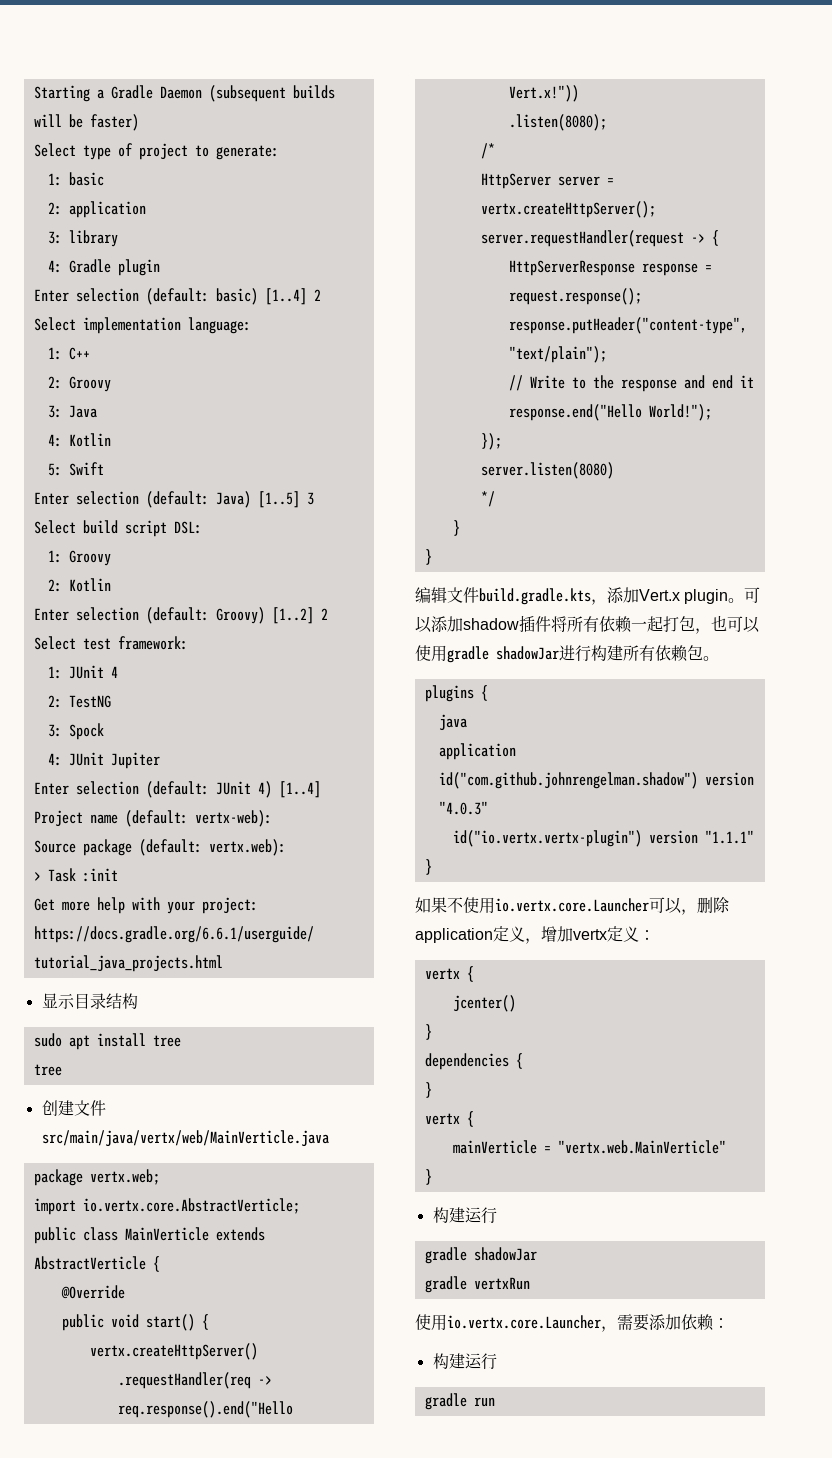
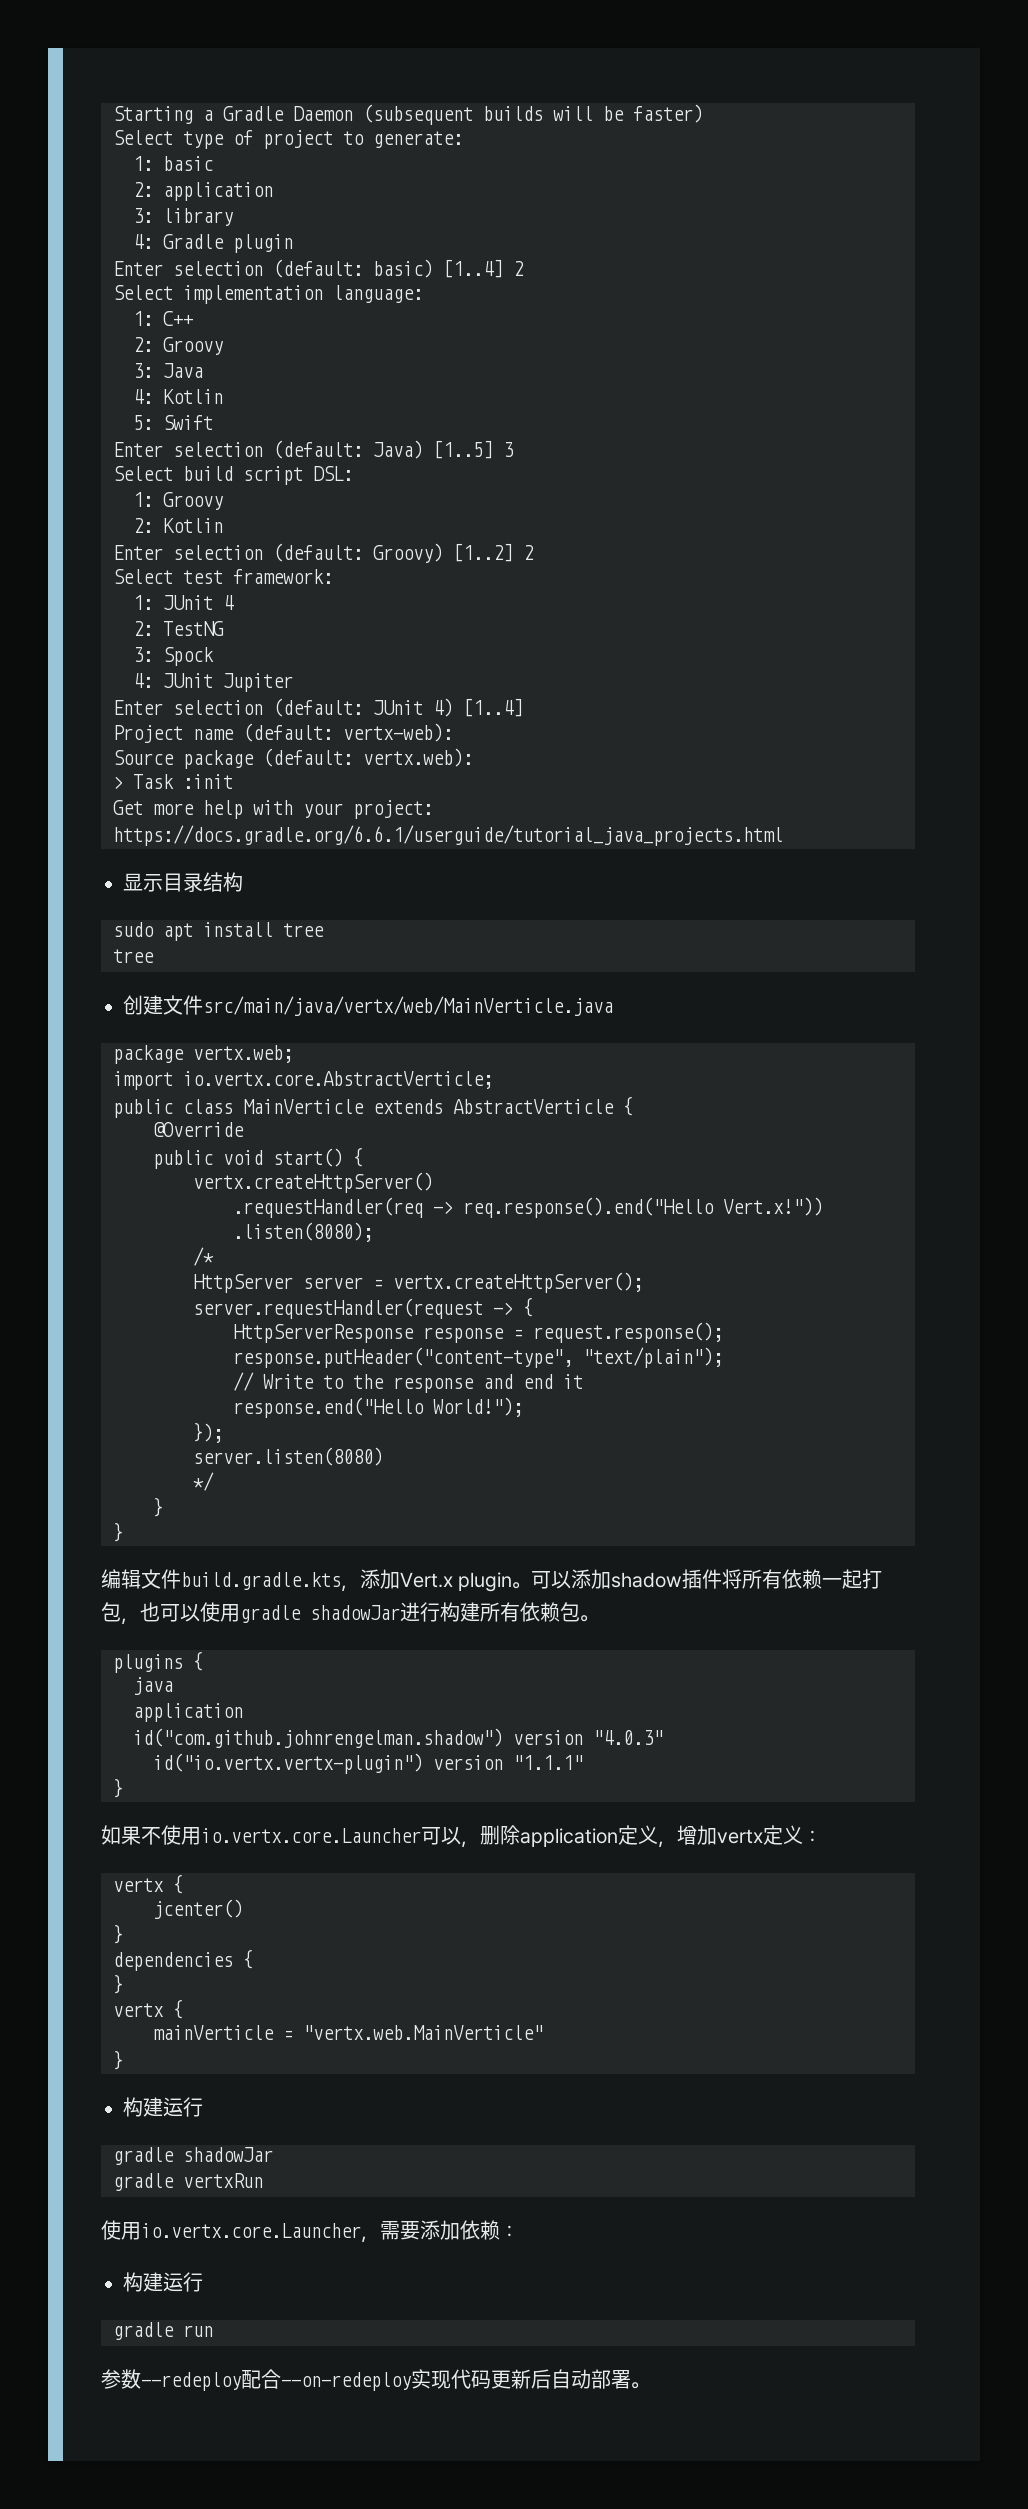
(495, 1402) none -> [101,2369,650,2391] // 参数--redeploy配合--on-redeploy实现代码更新后自动部署。

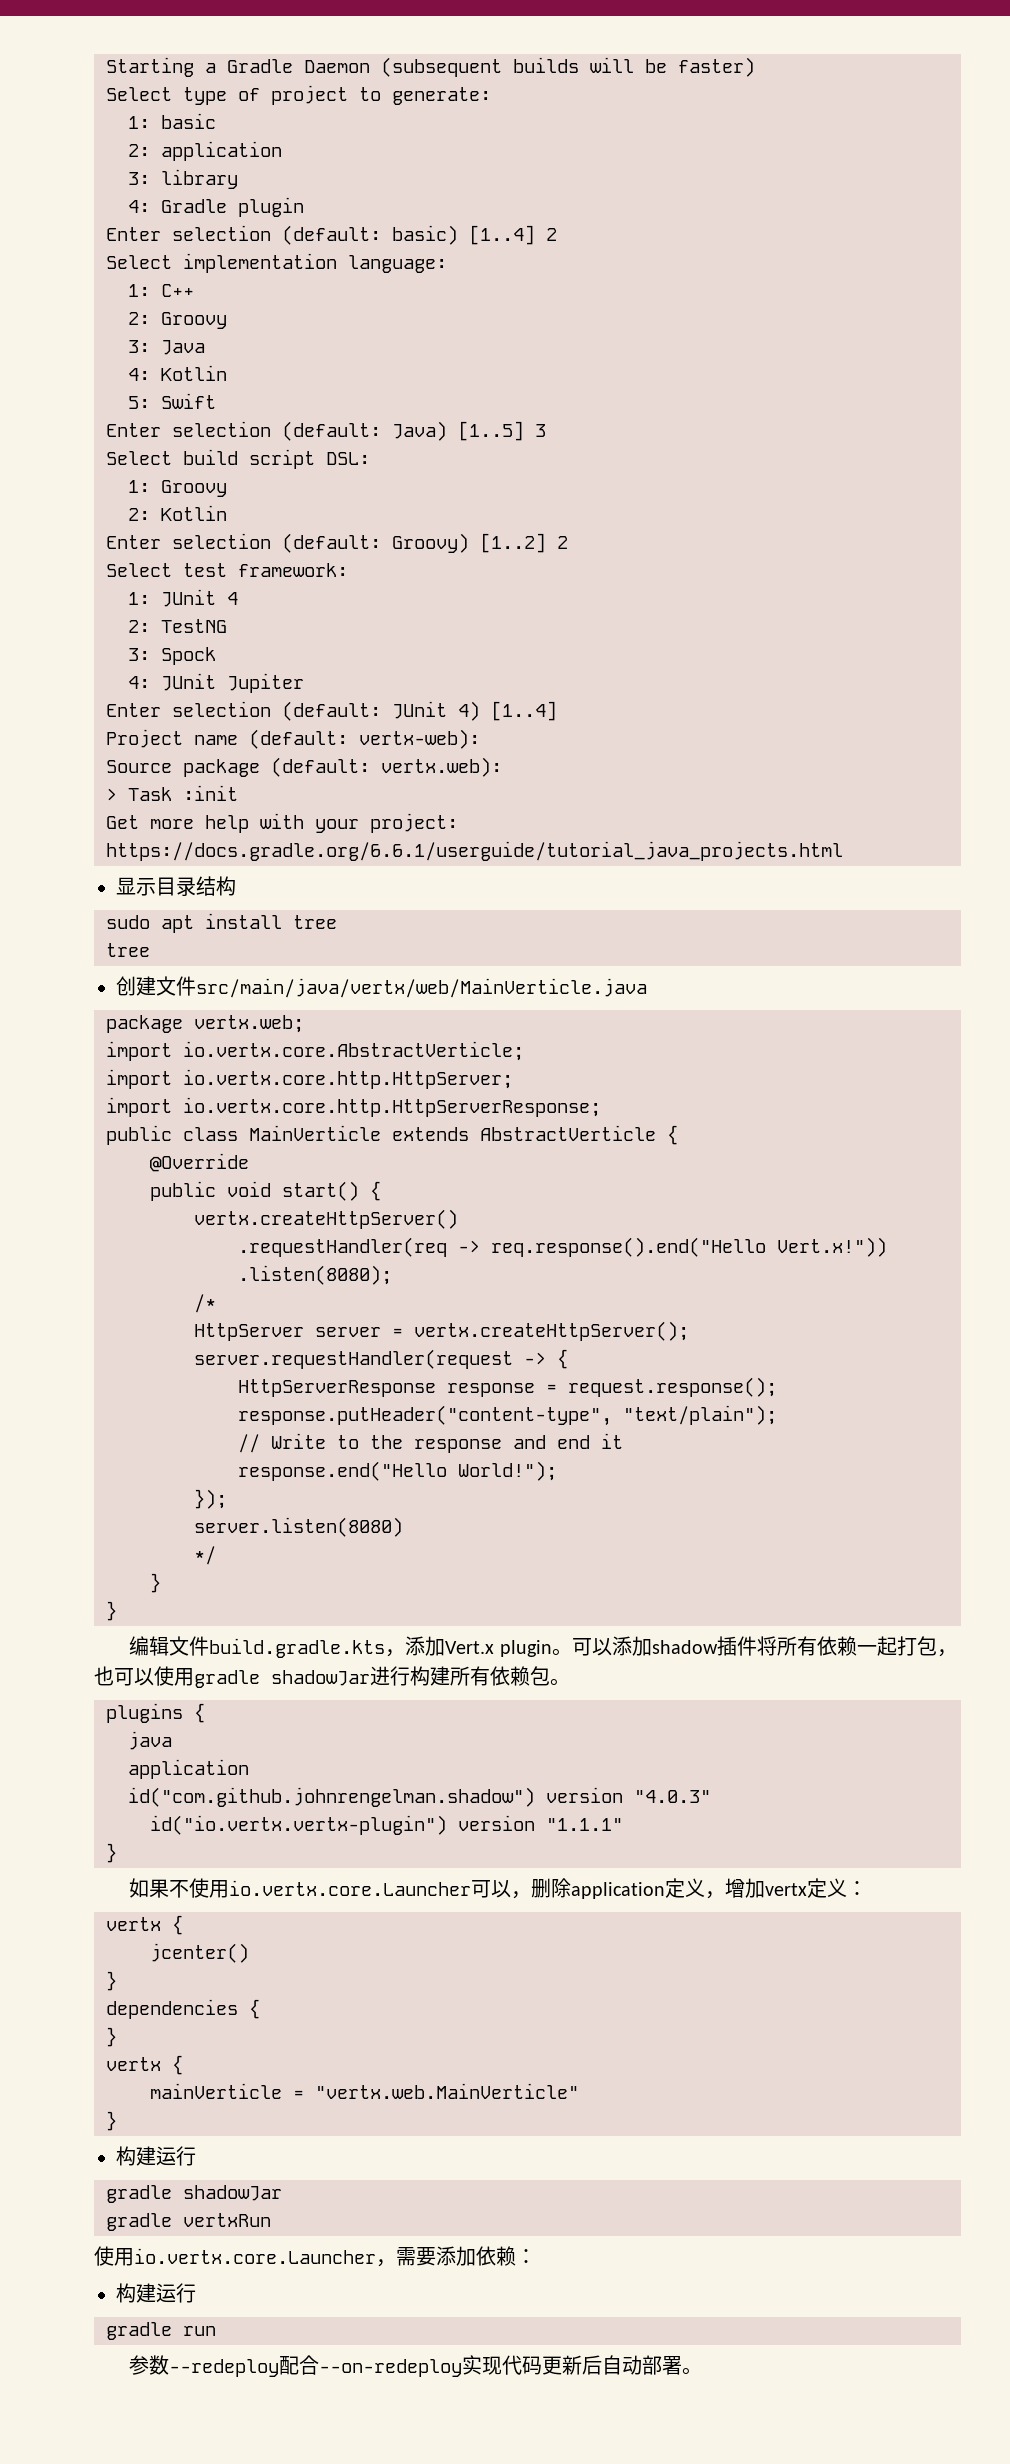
(493, 1080) none -> [106,1069,513,1089] [106,1097,601,1117] // import io.vertx.core.http.HttpServer; // import io.vertx.core.http.HttpServerResponse;

